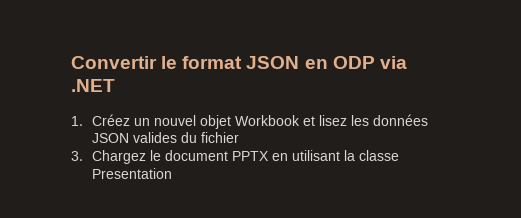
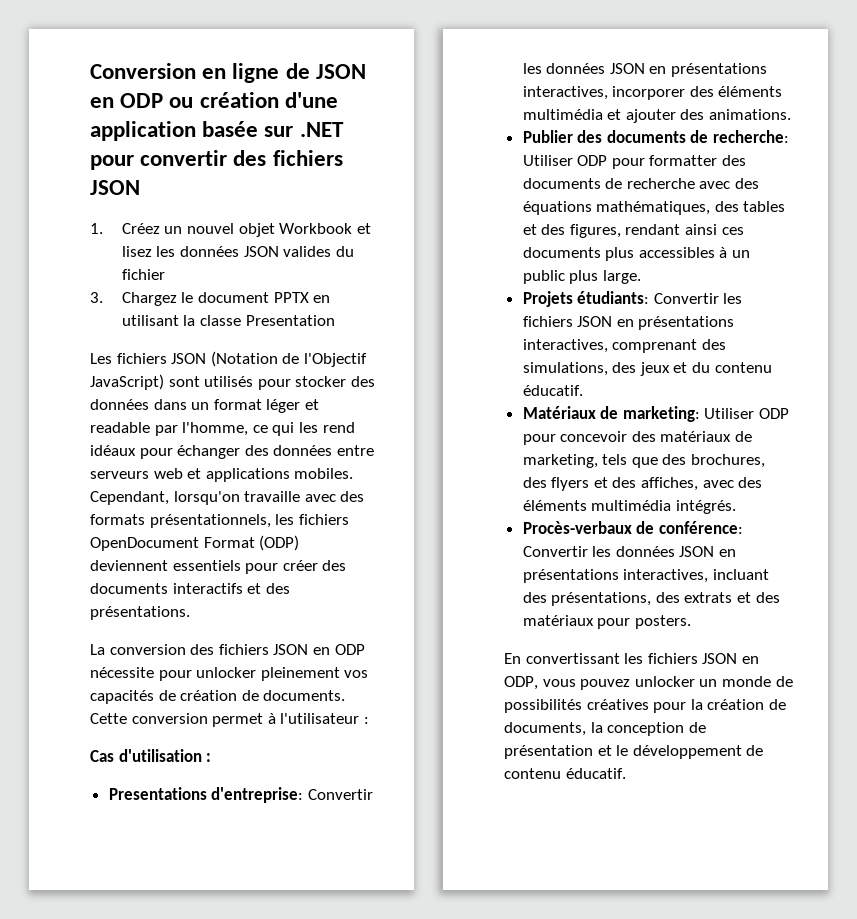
[71,56,407,69] [71,79,115,92] Convertir le format JSON en ODP via .NET -> [90,63,366,83] [90,92,338,108] [90,121,344,141] [90,150,343,170] [90,180,140,195] Conversion en ligne de JSON en ODP ou création d'une application basée sur .NET pour convertir des fichiers JSON
(173, 173) none -> [90,351,367,367] [90,374,375,390] [90,399,319,413] [90,422,355,436] [90,445,374,459] [90,468,354,482] [90,491,365,505] [90,514,349,528] [90,535,300,551] [90,560,347,574] [90,583,290,594] [90,606,190,620] [90,644,365,655] [90,667,369,681] [90,690,346,704] [90,713,369,727] [90,749,212,762] [108,787,373,803] [522,63,768,77] [522,86,783,100] [522,109,792,123] [522,130,790,143] [522,155,747,169] [522,178,760,189] [522,201,786,215] [522,224,744,238] [522,247,751,261] [522,270,641,284] [522,291,743,307] [522,316,735,330] [522,339,726,353] [522,362,772,376] [522,385,583,396] [522,406,790,422] [522,431,753,445] [522,454,766,468] [522,477,763,491] [522,500,736,514] [522,521,743,534] [522,546,737,557] [522,569,769,583] [522,592,780,606] [522,615,691,629] [504,653,759,664] [504,676,793,690] [504,699,786,713] [504,722,706,736] [504,745,764,759] [504,768,626,779] // Les fichiers JSON (Notation de l'Objectif JavaScript) sont utilisés pour stocker des données dans un format léger et readable par l'homme, ce qui les rend idéaux pour échanger des données entre serveurs web et applications mobiles. Cependant, lorsqu'on travaille avec des formats présentationnels, les fichiers OpenDocument Format (ODP) deviennent essentiels pour créer des documents interactifs et des présentations. // La conversion des fichiers JSON en ODP nécessite pour unlocker pleinement vos capacités de création de documents. Cette conversion permet à l'utilisateur : // Cas d'utilisation : // Presentations d'entreprise: Convertir les données JSON en présentations interactives, incorporer des éléments multimédia et ajouter des animations. // Publier des documents de recherche: Utiliser ODP pour formatter des documents de recherche avec des équations mathématiques, des tables et des figures, rendant ainsi ces documents plus accessibles à un public plus large. // Projets étudiants: Convertir les fichiers JSON en présentations interactives, comprenant des simulations, des jeux et du contenu éducatif. // Matériaux de marketing: Utiliser ODP pour concevoir des matériaux de marketing, tels que des brochures, des flyers et des affiches, avec des éléments multimédia intégrés. // Procès-verbaux de conférence: Convertir les données JSON en présentations interactives, incluant des présentations, des extrats et des matériaux pour posters. // En convertissant les fichiers JSON en ODP, vous pouvez unlocker un monde de possibilités créatives pour la création de documents, la conception de présentation et le développement de contenu éducatif.

